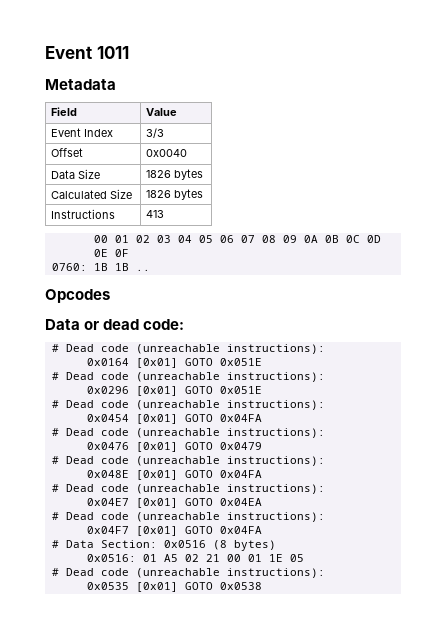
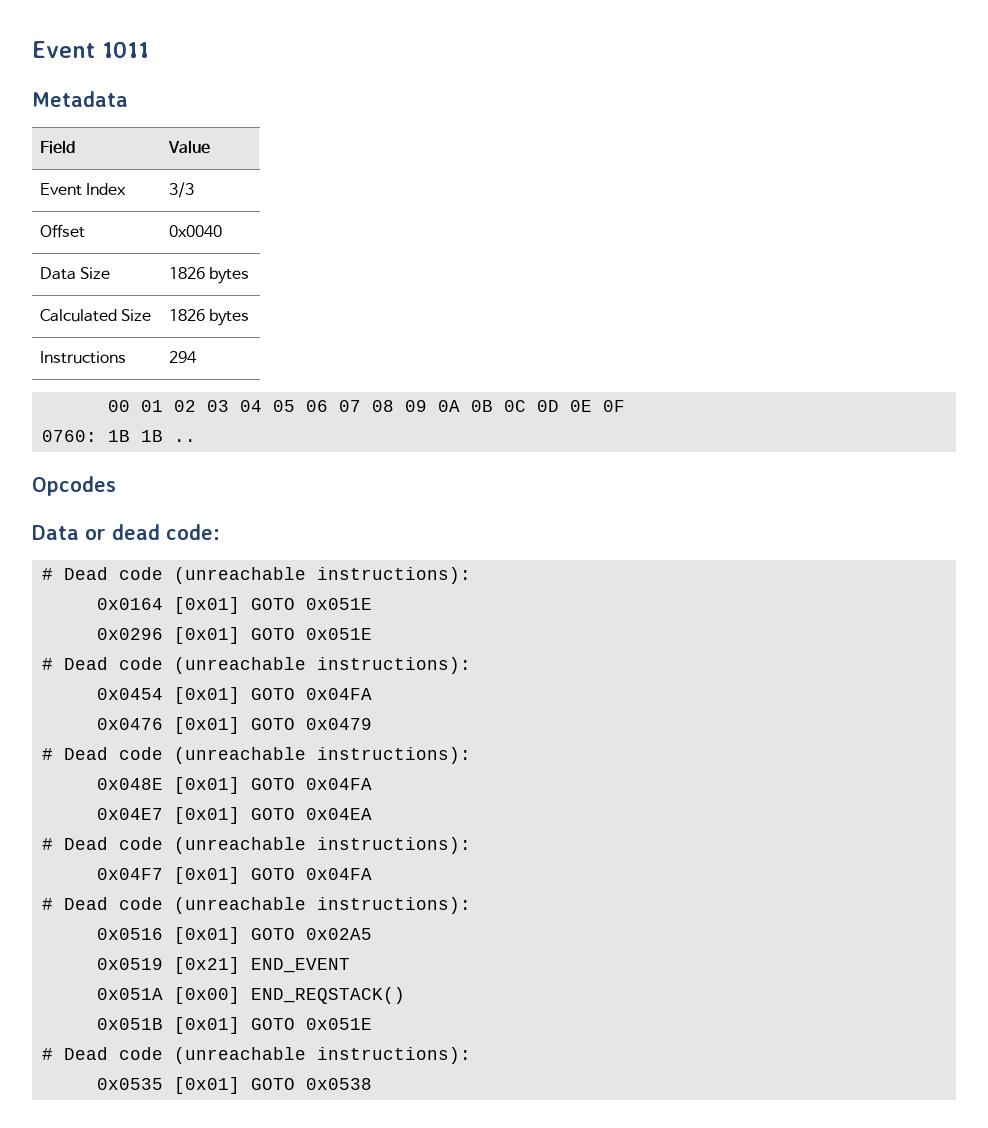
[146,210,165,218] 413 -> [168,351,197,363] 294
[51,372,325,382] // # Dead code (unreachable instructions): -> (372, 604) none
[51,428,325,438] // # Dead code (unreachable instructions): -> (372, 694) none
[51,484,325,494] // # Dead code (unreachable instructions): -> (372, 784) none
[65,540,276,551] [86,554,304,562] Data Section: 0x0516 (8 bytes) // 0x0516: 01 A5 02 21 00 01 1E 05 -> [63,897,471,914] [96,927,372,944] [96,957,350,974] [96,987,405,1004] [96,1017,372,1034] Dead code (unreachable instructions): // 0x0516 [0x01] GOTO 0x02A5 // 0x0519 [0x21] END_EVENT // 0x051A [0x00] END_REQSTACK() // 0x051B [0x01] GOTO 0x051E

